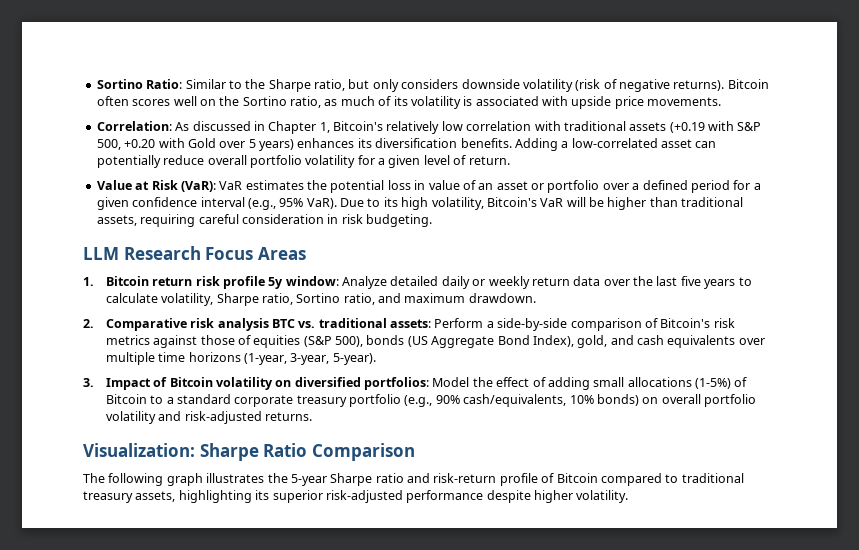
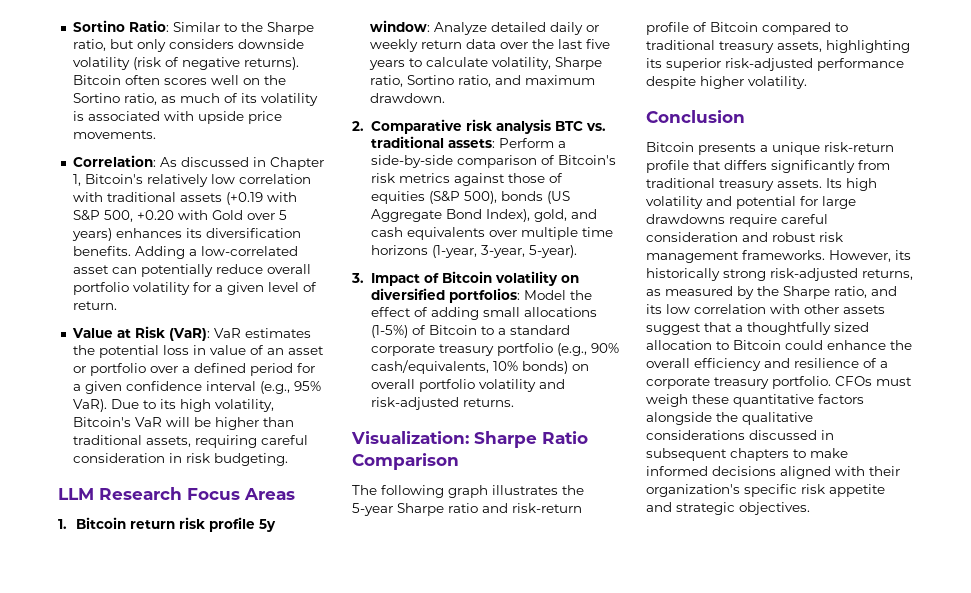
(629, 496) none -> [646,110,745,123] [646,142,894,155] [646,160,890,173] [646,178,877,191] [646,196,856,209] [646,214,828,227] [646,232,843,242] [646,250,911,263] [646,268,913,281] [646,286,897,299] [646,304,885,314] [646,322,869,335] [646,340,912,350] [646,358,888,371] [646,376,912,389] [646,394,864,407] [646,412,813,425] [646,430,834,440] [646,448,848,461] [646,466,900,479] [646,484,885,497] [646,502,810,515] // Conclusion // Bitcoin presents a unique risk-return profile that differs significantly from traditional treasury assets. Its high volatility and potential for large drawdowns require careful consideration and robust risk management frameworks. However, its historically strong risk-adjusted returns, as measured by the Sharpe ratio, and its low correlation with other assets suggest that a thoughtfully sized allocation to Bitcoin could enhance the overall efficiency and resilience of a corporate treasury portfolio. CFOs must weigh these quantitative factors alongside the qualitative considerations discussed in subsequent chapters to make informed decisions aligned with their organization's specific risk appetite and strategic objectives.

